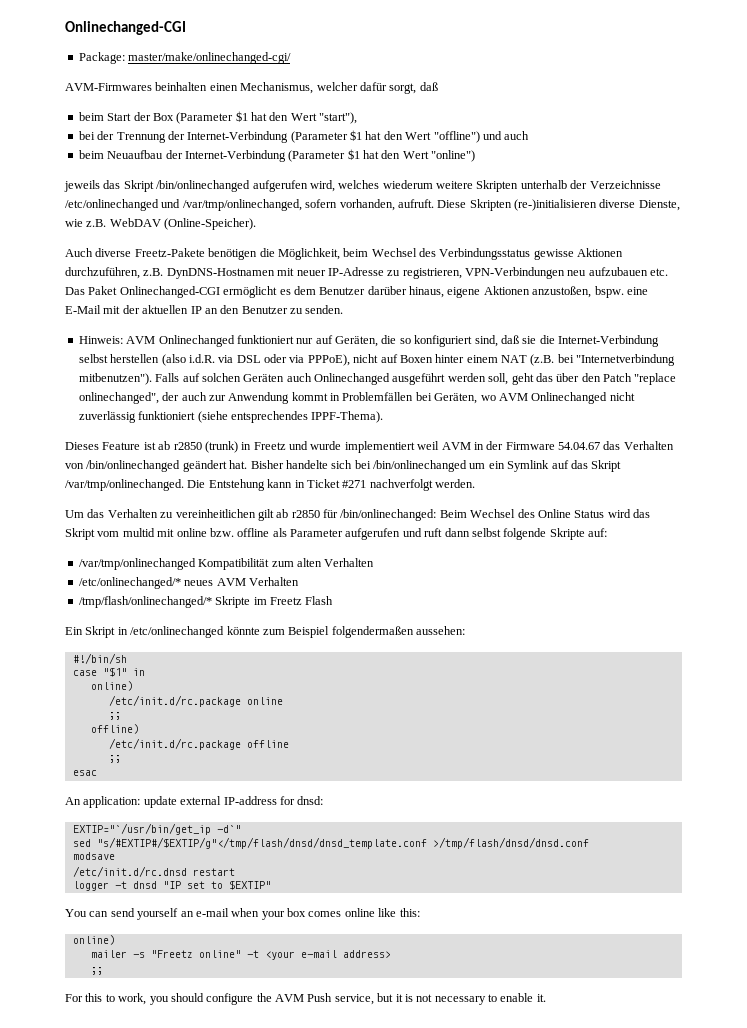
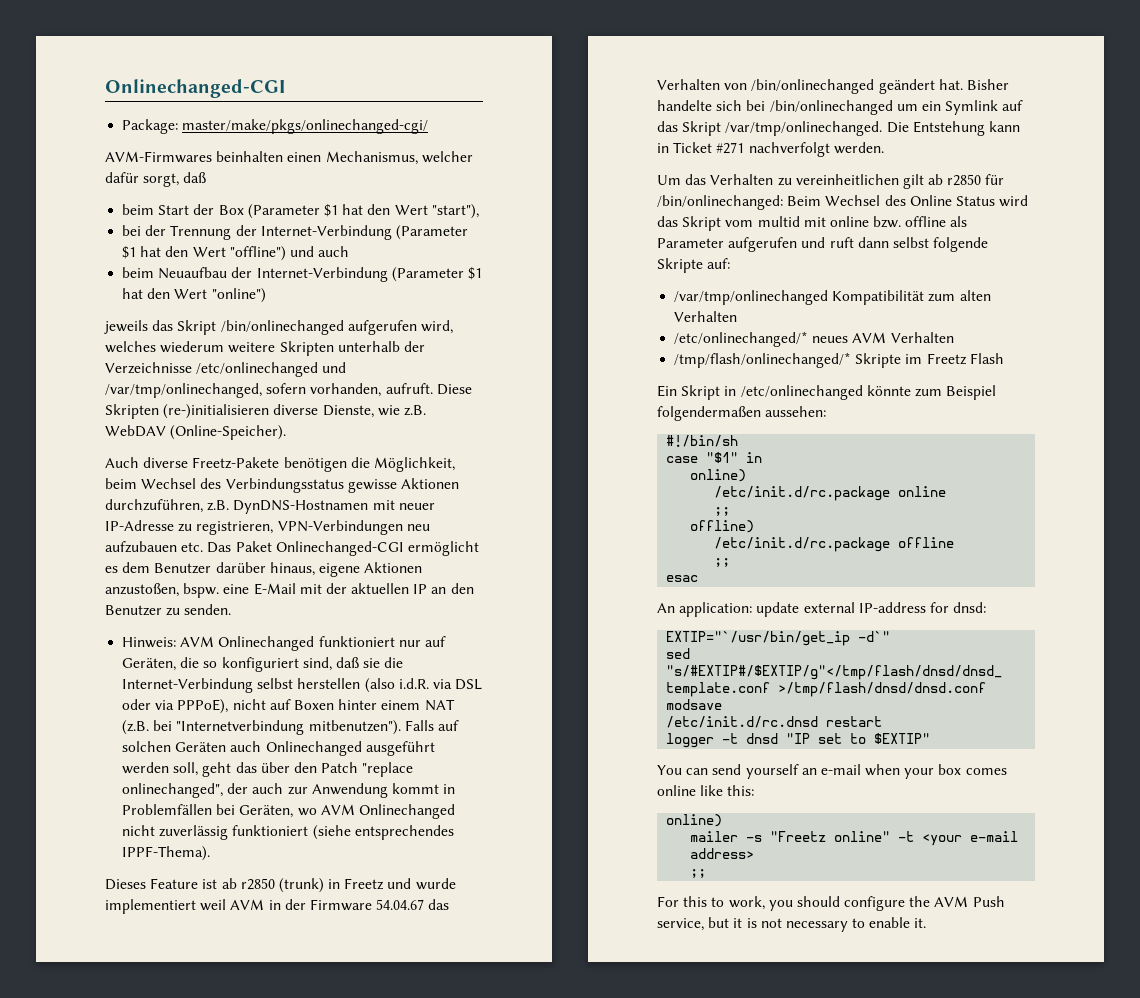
[128,52,292,64] master/make/onlinechanged-cgi/ -> [182,119,429,134] master/make/pkgs/onlinechanged-cgi/

